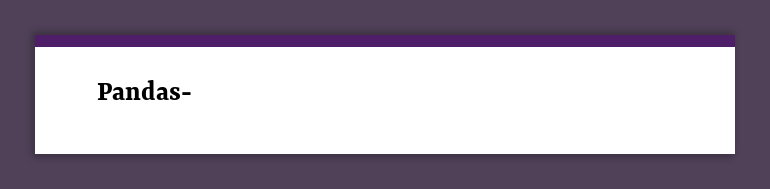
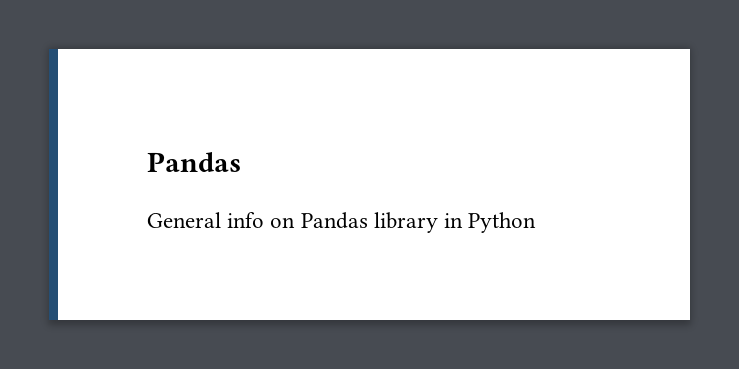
[97,80,192,100] Pandas- -> [147,152,241,172] [147,212,537,233] Pandas // General info on Pandas library in Python

